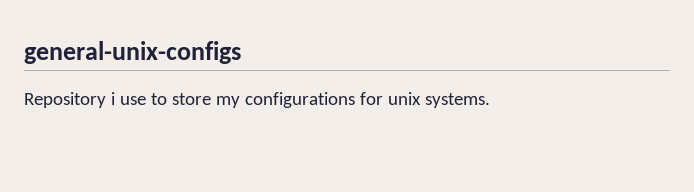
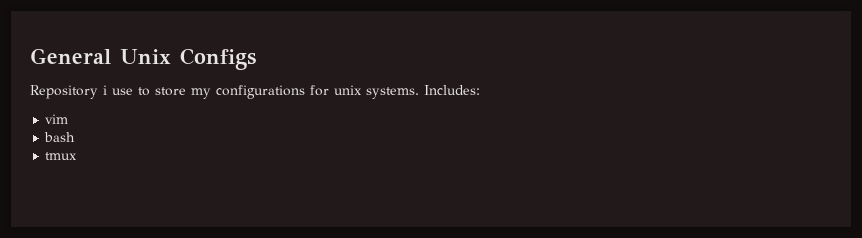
[24,41,241,64] general-unix-configs -> [30,48,256,70] General Unix Configs
(490, 100) none -> [424,85,480,95] [45,114,69,124] [44,132,76,142] [45,152,78,160] Includes: // vim // bash // tmux

